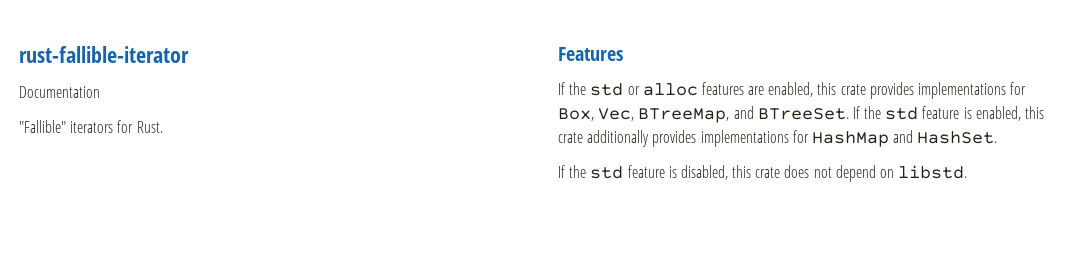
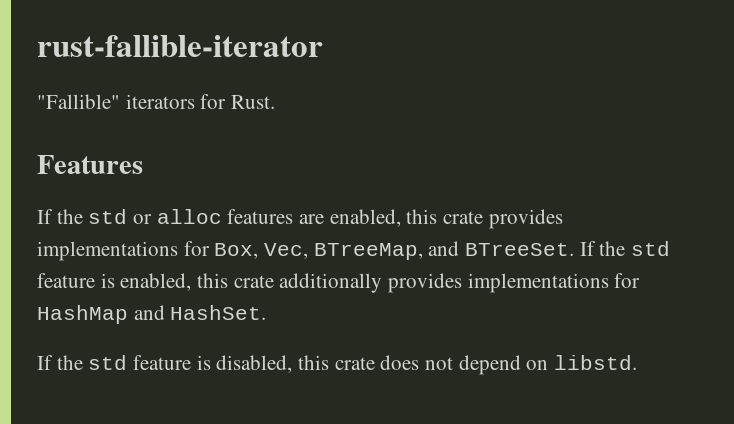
[19,86,100,98] // Documentation -> (323, 46) none

